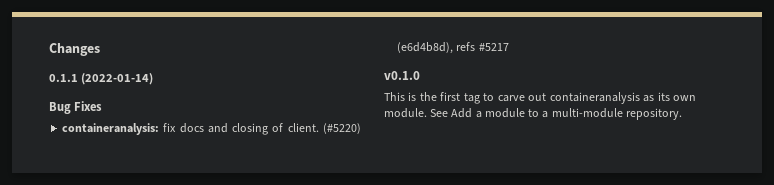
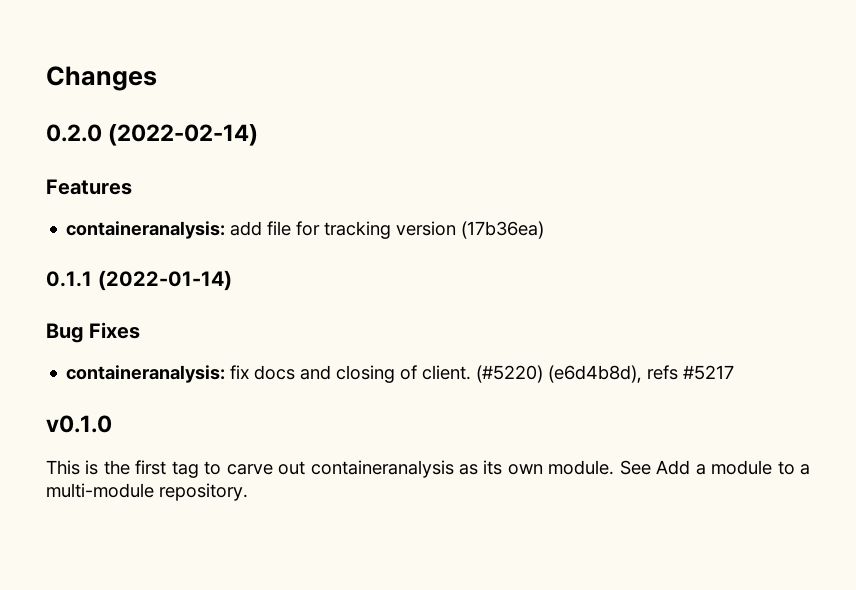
(100, 49) none -> [46,124,259,146] [46,179,132,195] [66,221,545,239] // 0.2.0 (2022-02-14) // Features // containeranalysis: add file for tracking version (17b36ea)

